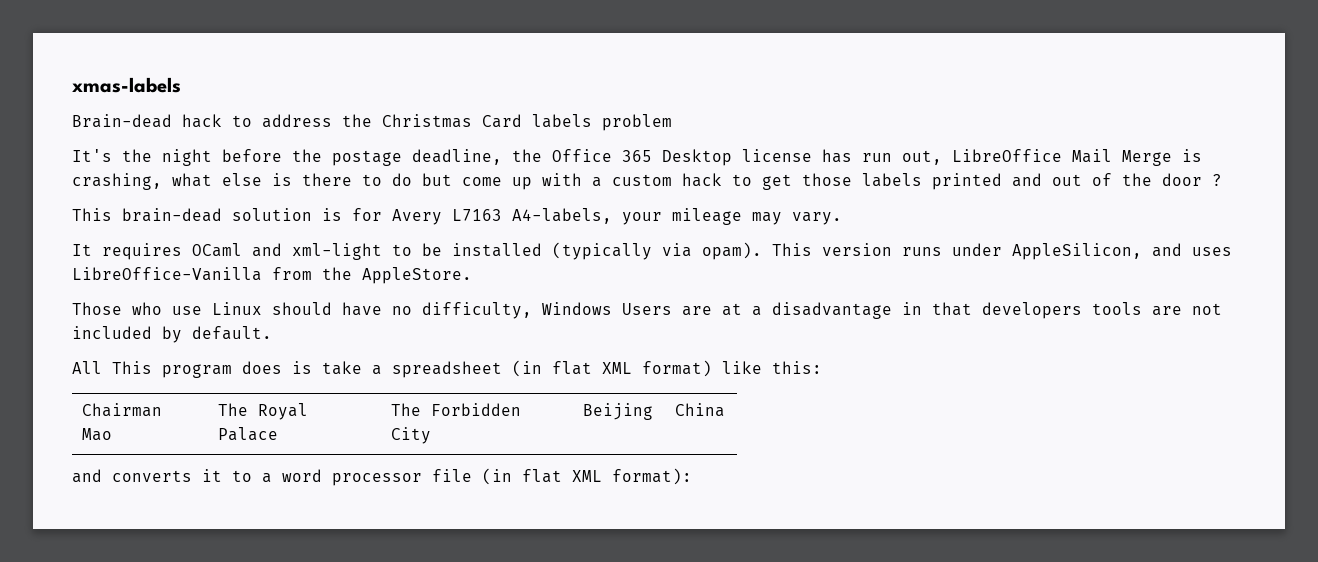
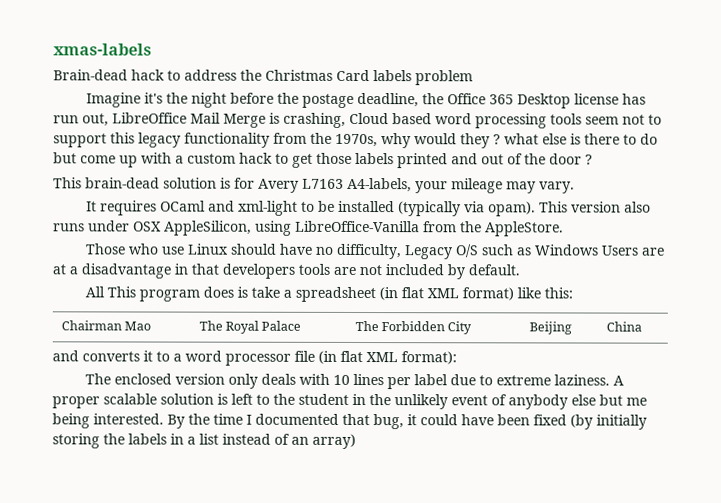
[72,149,112,162] It's -> [85,92,163,108] Imagine it's
(162, 181) none -> [349,112,662,129] [53,132,501,149] Cloud based word processing tools seem not to support this legacy functionality from the 1970s, why would they ?
(892, 249) none -> [623,201,651,213] also
[1012,243,1232,260] AppleSilicon, and uses -> [133,220,292,236] OSX AppleSilicon, using
(532, 310) none -> [403,244,532,260] Legacy O/S such as
(692, 476) none -> [84,373,624,390] [52,393,647,410] [52,413,647,430] [52,433,356,449] // The enclosed version only deals with 10 lines per label due to extreme laziness. A proper scalable solution is left to the student in the unlikely event of anybody else but me being interested. By the time I documented that bug, it could have been fixed (by initially storing the labels in a list instead of an array)

